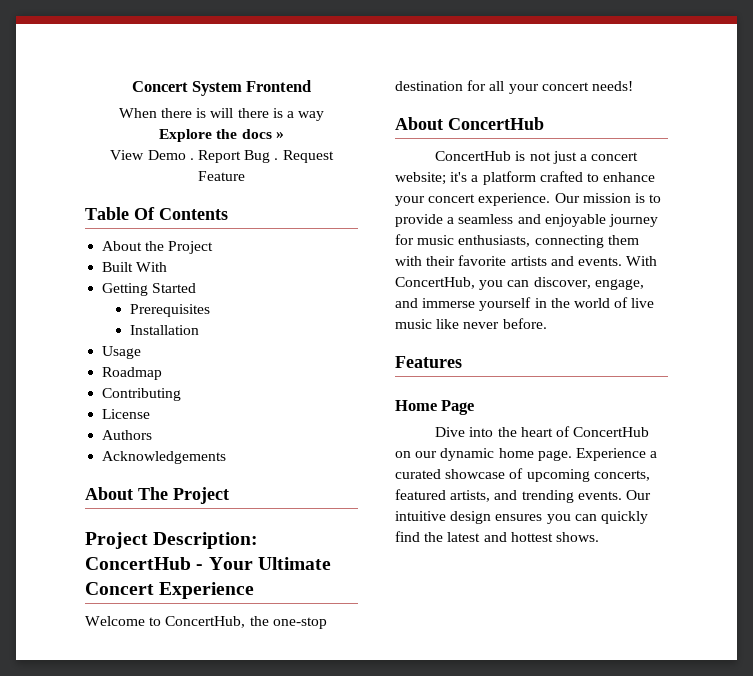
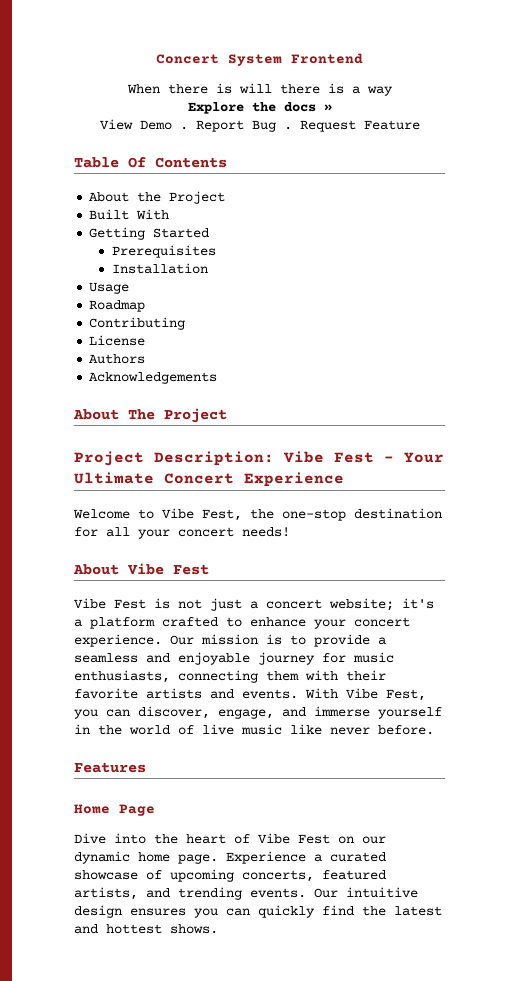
[85,557,191,570] ConcertHub -> [283,451,374,463] Vibe Fest
[165,616,246,628] ConcertHub, -> [162,508,242,521] Vibe Fest,
[448,117,544,130] [435,151,512,161] ConcertHub // ConcertHub -> [127,563,209,575] [74,598,146,609] Vibe Fest // Vibe Fest
[395,277,475,289] ConcertHub, -> [346,688,426,701] Vibe Fest,
[573,427,650,437] ConcertHub -> [258,833,330,844] Vibe Fest

